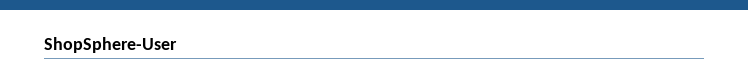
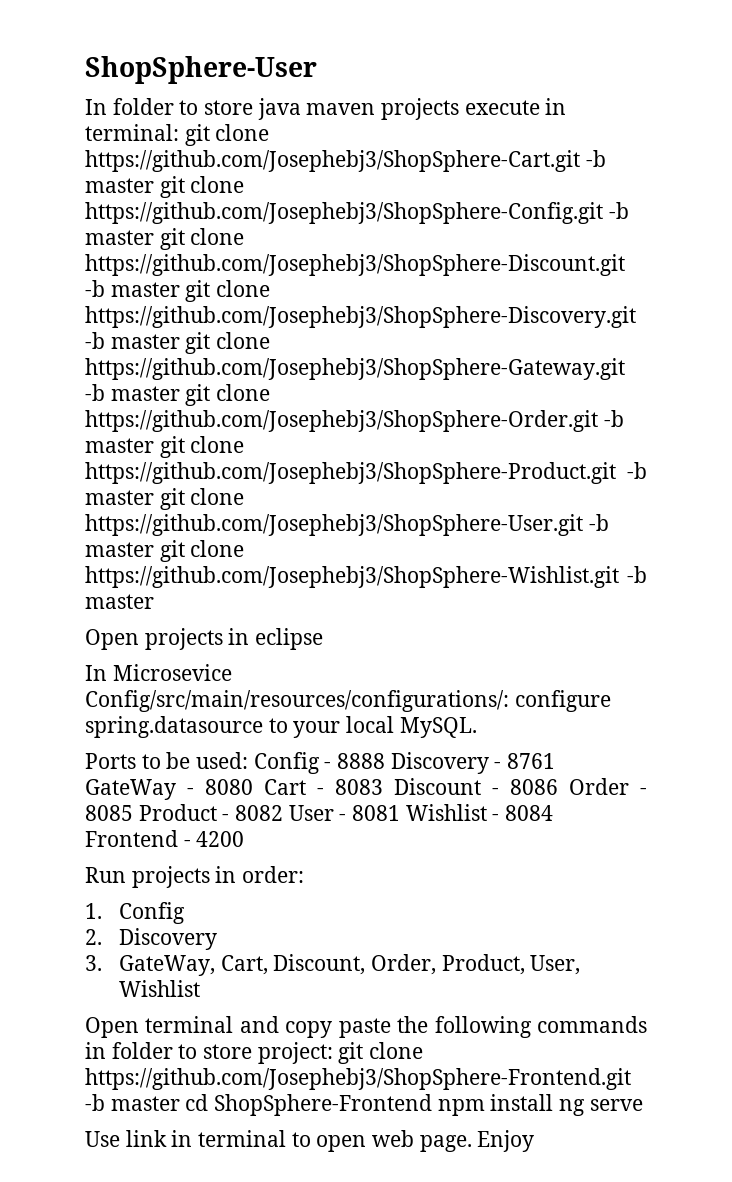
(177, 45) none -> [85,98,567,120] [85,124,270,146] [85,150,606,172] [85,176,245,198] [85,202,629,224] [85,228,245,250] [85,254,625,276] [85,280,271,302] [85,306,636,328] [85,332,271,354] [85,358,625,380] [85,384,271,406] [85,410,624,432] [85,436,245,458] [85,462,647,484] [85,488,245,510] [85,514,609,536] [85,540,245,562] [85,566,647,588] [85,594,154,609] [85,628,324,650] [85,664,232,681] [85,690,611,712] [85,716,477,738] [85,752,556,774] [85,778,647,800] [85,804,554,821] [85,830,245,847] [85,866,305,888] [85,902,185,924] [85,928,217,950] [85,954,581,976] [118,980,200,997] [85,1016,647,1038] [85,1042,424,1064] [85,1068,631,1090] [85,1094,643,1116] [85,1130,535,1152] // In folder to store java maven projects execute in terminal: git clone https://github.com/Josephebj3/ShopSphere-Cart.git -b master git clone https://github.com/Josephebj3/ShopSphere-Config.git -b master git clone https://github.com/Josephebj3/ShopSphere-Discount.git -b master git clone https://github.com/Josephebj3/ShopSphere-Discovery.git -b master git clone https://github.com/Josephebj3/ShopSphere-Gateway.git -b master git clone https://github.com/Josephebj3/ShopSphere-Order.git -b master git clone https://github.com/Josephebj3/ShopSphere-Product.git -b master git clone https://github.com/Josephebj3/ShopSphere-User.git -b master git clone https://github.com/Josephebj3/ShopSphere-Wishlist.git -b master // Open projects in eclipse // In Microsevice Config/src/main/resources/configurations/: configure spring.datasource to your local MySQL. // Ports to be used: Config - 8888 Discovery - 8761 GateWay - 8080 Cart - 8083 Discount - 8086 Order - 8085 Product - 8082 User - 8081 Wishlist - 8084 Frontend - 4200 // Run projects in order: // 1. Config // 2. Discovery // 3. GateWay, Cart, Discount, Order, Product, User, Wishlist // Open terminal and copy paste the following commands in folder to store project: git clone https://github.com/Josephebj3/ShopSphere-Frontend.git -b master cd ShopSphere-Frontend npm install ng serve // Use link in terminal to open web page. Enjoy

